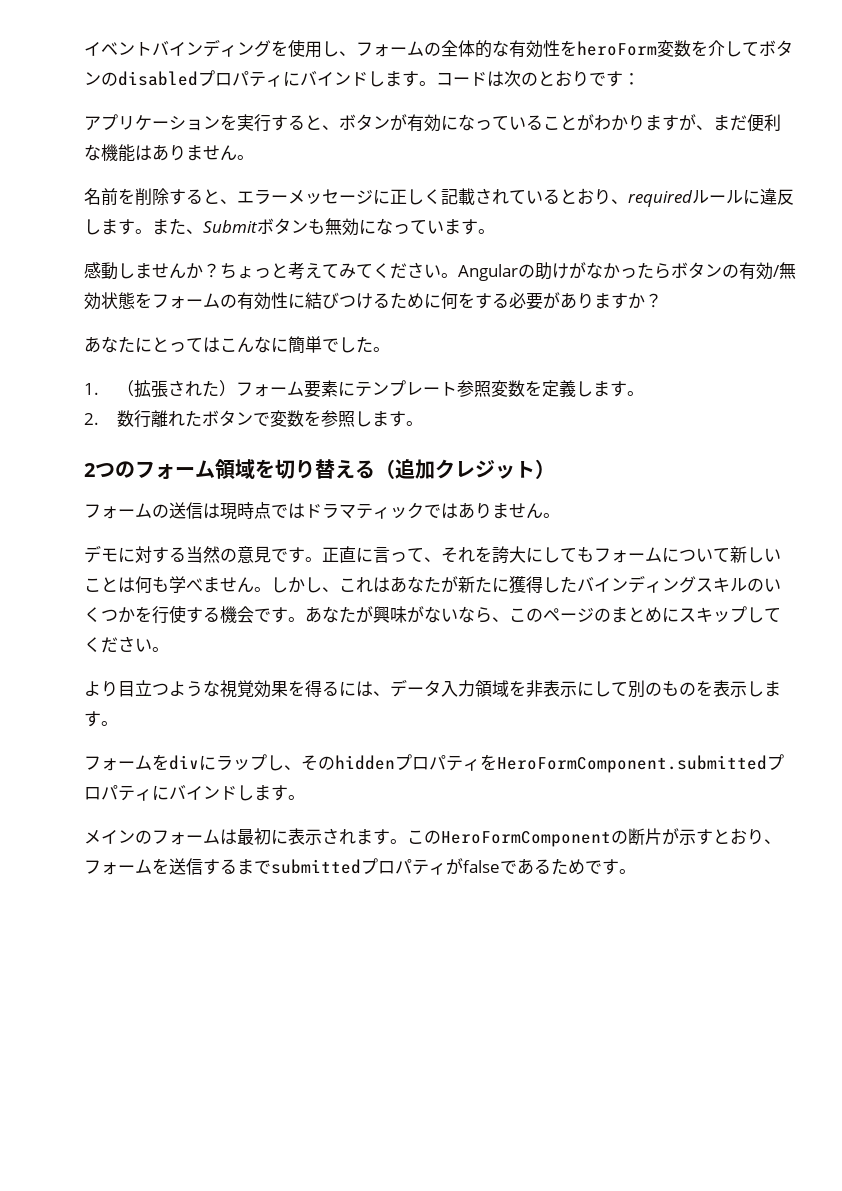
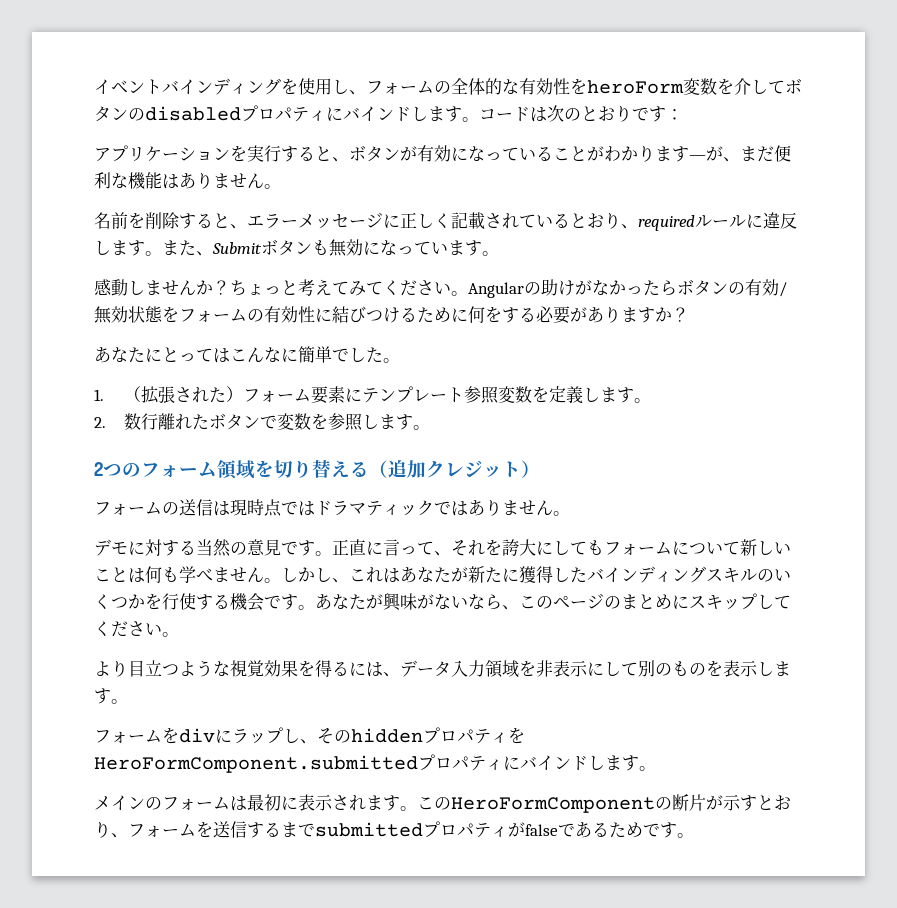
(679, 123) none -> [689,155,706,160] —

